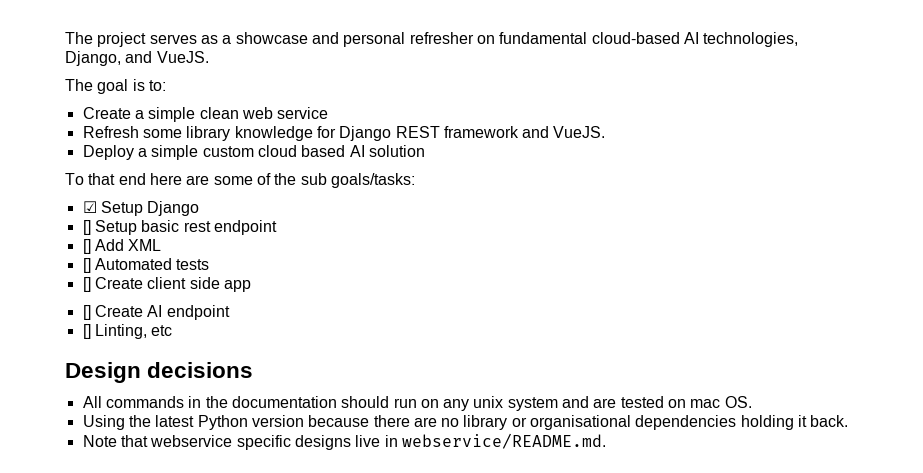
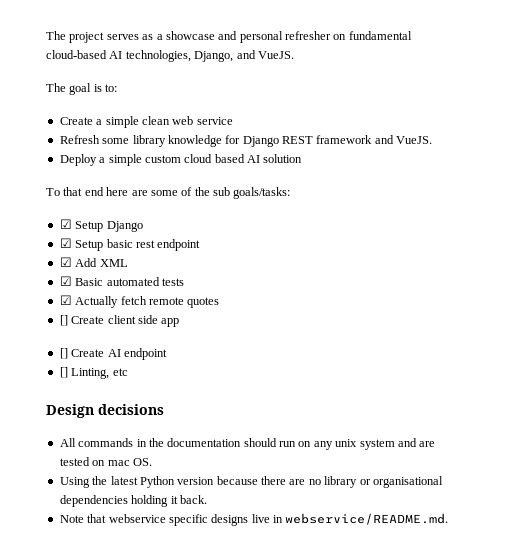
[82,220,91,235] [] -> [59,238,72,248] ☑
[82,239,91,254] [] -> [59,257,72,267] ☑
[82,258,210,273] [] Automated tests -> [59,276,184,286] [59,295,220,308] ☑ Basic automated tests // ☑ Actually fetch remote quotes

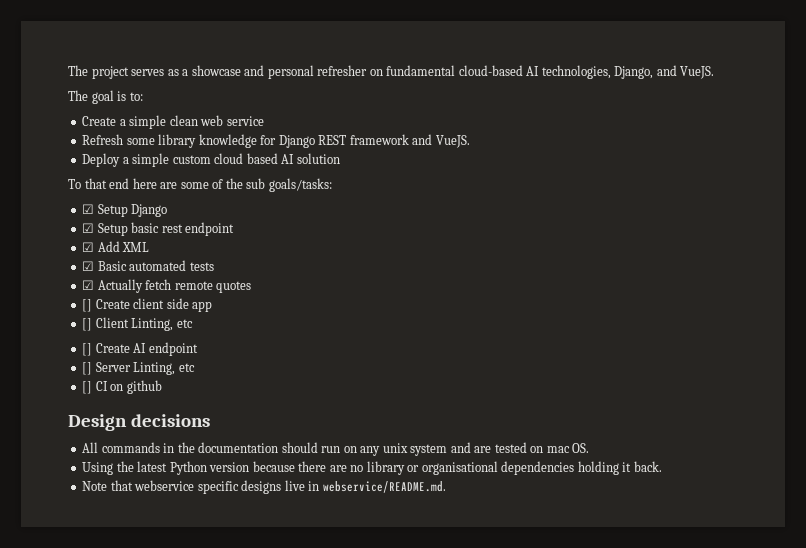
(180, 322) none -> [82,317,193,331] // [] Client Linting, etc
[71,368,128,379] Linting, etc -> [95,362,195,375] [82,380,162,394] Server Linting, etc // [] CI on github

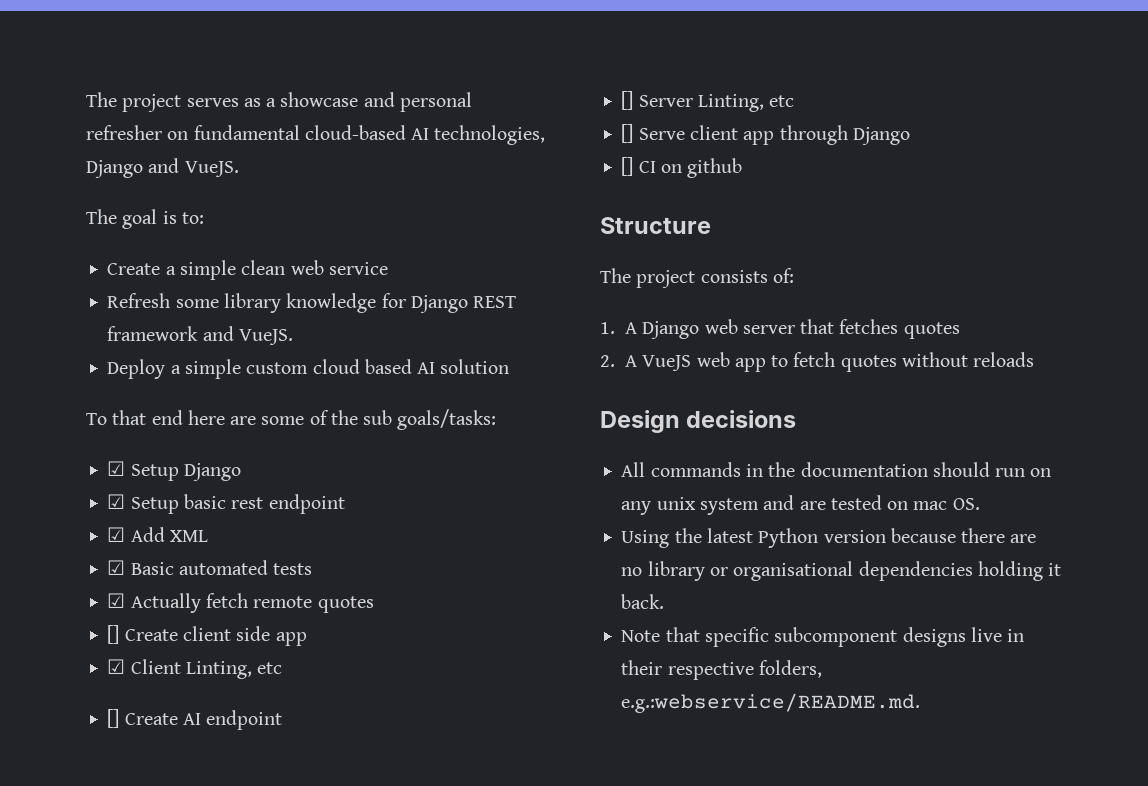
[614,66,654,79] Django, -> [86,160,143,178] Django
[82,318,93,331] [] -> [107,659,126,674] ☑
[95,380,162,394] CI on github -> [638,125,910,145] [621,157,743,178] [600,217,711,234] [600,268,794,288] [600,319,960,339] [600,352,1035,372] Serve client app through Django // [] CI on github // Structure // The project consists of: // 1. A Django web server that fetches quotes // 2. A VueJS web app to fetch quotes without reloads
[134,480,239,494] webservice specific -> [704,627,898,647] specific subcomponent
[322,481,446,493] webservice/README.md. -> [621,660,822,680] [621,693,921,713] their respective folders, e.g.:webservice/README.md.

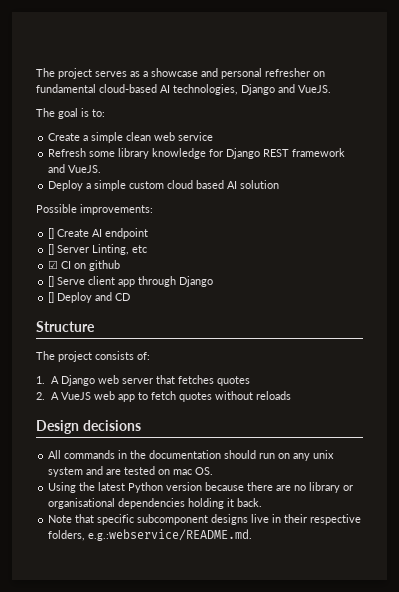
[86,409,497,430] [107,461,241,481] [107,494,345,514] [107,527,208,542] [107,560,313,575] [107,593,374,613] [107,625,307,646] [107,659,283,679] To that end here are some of the sub goals/tasks: // ☑ Setup Django // ☑ Setup basic rest endpoint // ☑ Add XML // ☑ Basic automated tests // ☑ Actually fetch remote quotes // [] Create client side app // ☑ Client Linting, etc -> [36,204,153,215] Possible improvements:
(795, 101) none -> [48,260,121,271] // ☑ CI on github
[638,158,743,178] CI on github -> [57,292,131,303] Deploy and CD

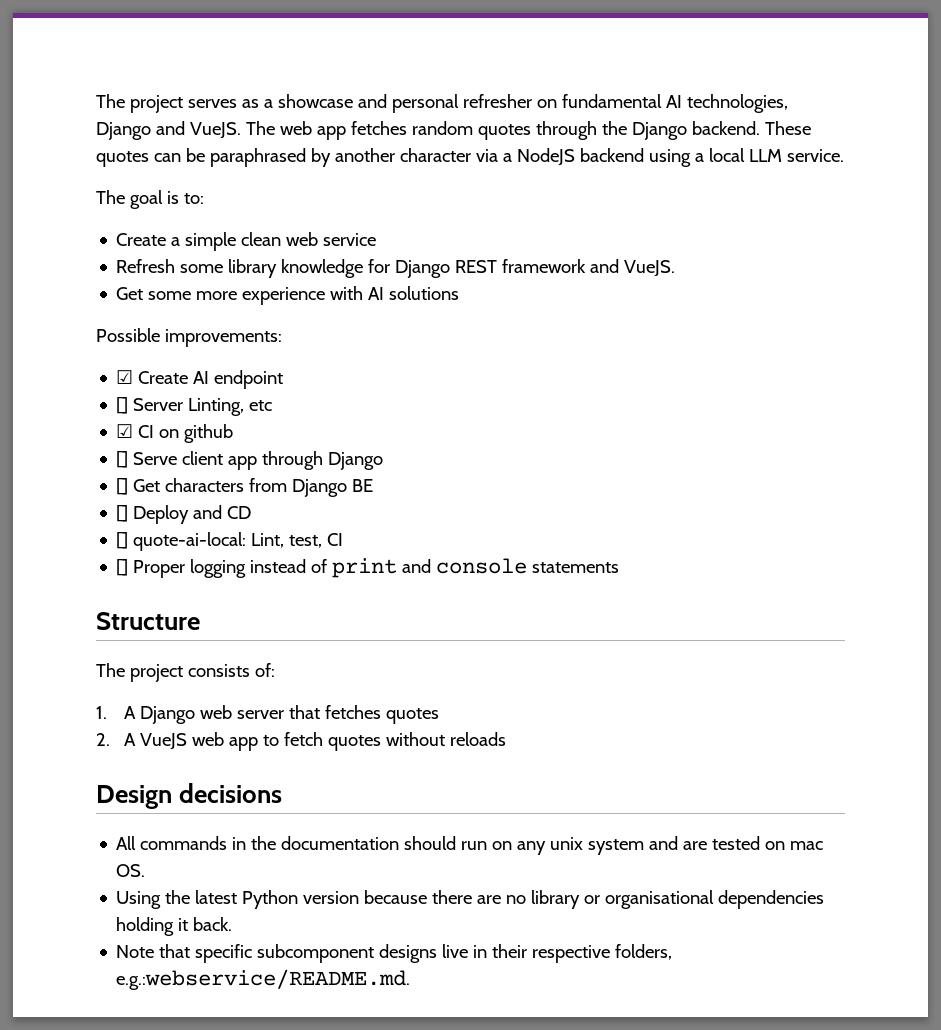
[99,84,157,93] cloud-based -> (662, 101) none
(331, 89) none -> [245,121,811,140] [96,148,844,167] The web app fetches random quotes through the Django backend. These quotes can be paraphrased by another character via a NodeJS backend using a local LLM service.
[48,180,280,191] Deploy a simple custom cloud based AI solution -> [116,286,460,305] Get some more experience with AI solutions
[48,228,55,239] [] -> [116,370,134,384] ☑
[57,292,131,303] Deploy and CD -> [133,478,374,497] [116,505,252,524] [116,532,344,551] [116,558,620,578] Get characters from Django BE // [] Deploy and CD // [] quote-ai-local: Lint, test, CI // [] Proper logging instead of print and console statements

